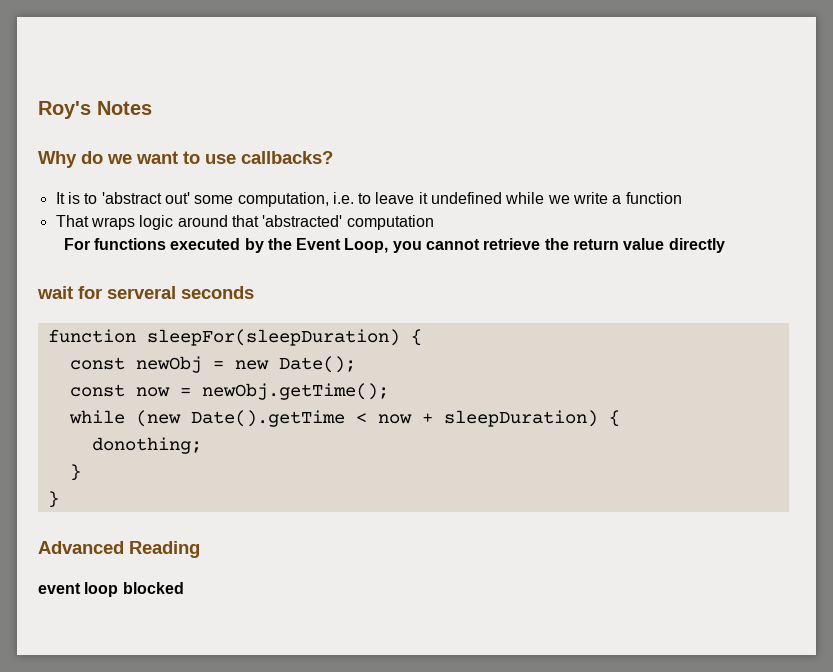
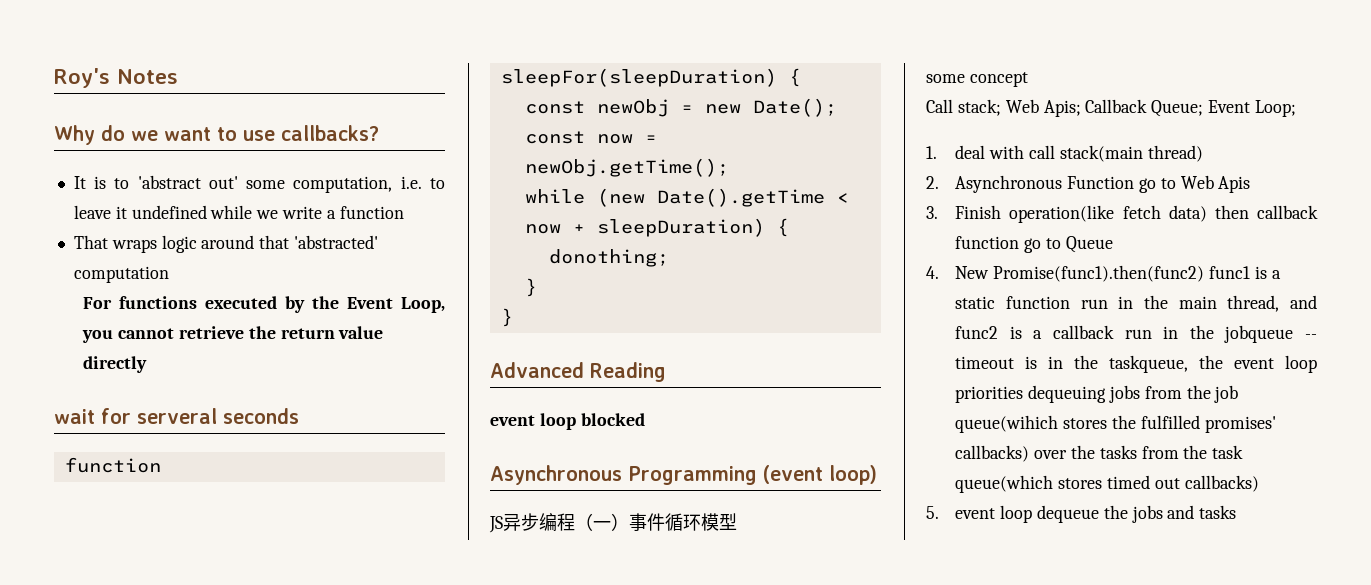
(184, 588) none -> [490,465,877,485] [489,513,737,533] [926,72,1028,87] [926,99,1297,117] [926,145,1203,162] [926,175,1251,193] [926,205,1318,223] [955,236,1113,253] [926,265,1281,282] [955,295,1317,312] [955,325,1317,343] [955,355,1317,373] [955,385,1239,403] [955,415,1276,433] [955,445,1244,462] [955,475,1259,493] [926,505,1237,523] // Asynchronous Programming (event loop) // JS异步编程（一）事件循环模型 // some concept // Call stack; Web Apis; Callback Queue; Event Loop; // 1. deal with call stack(main thread) // 2. Asynchronous Function go to Web Apis // 3. Finish operation(like fetch data) then callback function go to Queue // 4. New Promise(func1).then(func2) func1 is a static function run in the main thread, and func2 is a callback run in the jobqueue -- timeout is in the taskqueue, the event loop priorities dequeuing jobs from the job queue(wihich stores the fulfilled promises' callbacks) over the tasks from the task queue(which stores timed out callbacks) // 5. event loop dequeue the jobs and tasks

